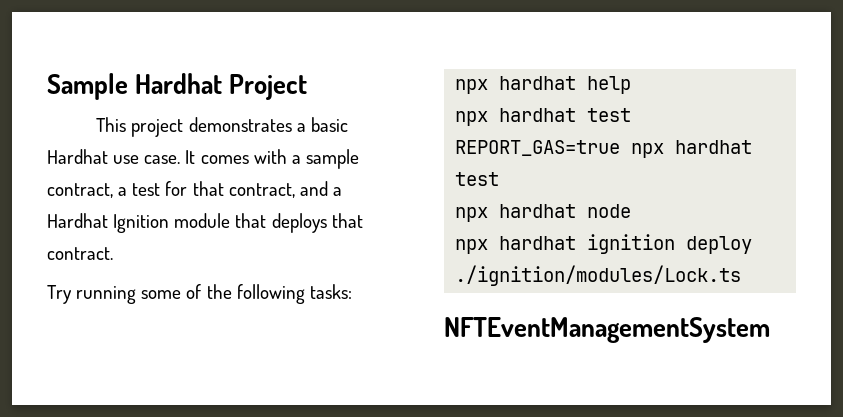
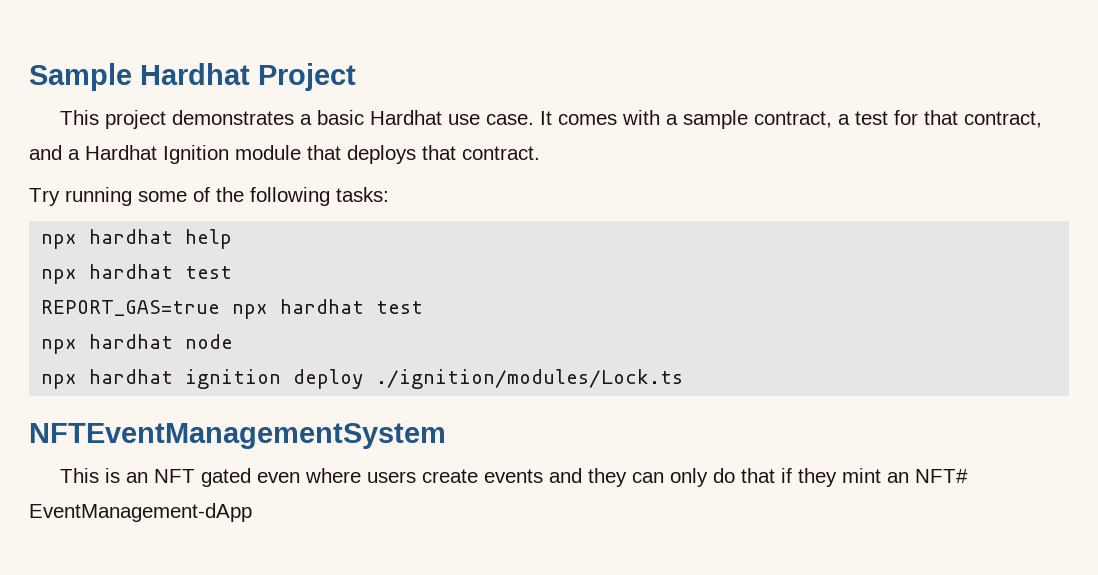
(770, 330) none -> [59,468,968,487] [29,503,252,522] // This is an NFT gated even where users create events and they can only do that if they mint an NFT# EventManagement-dApp

